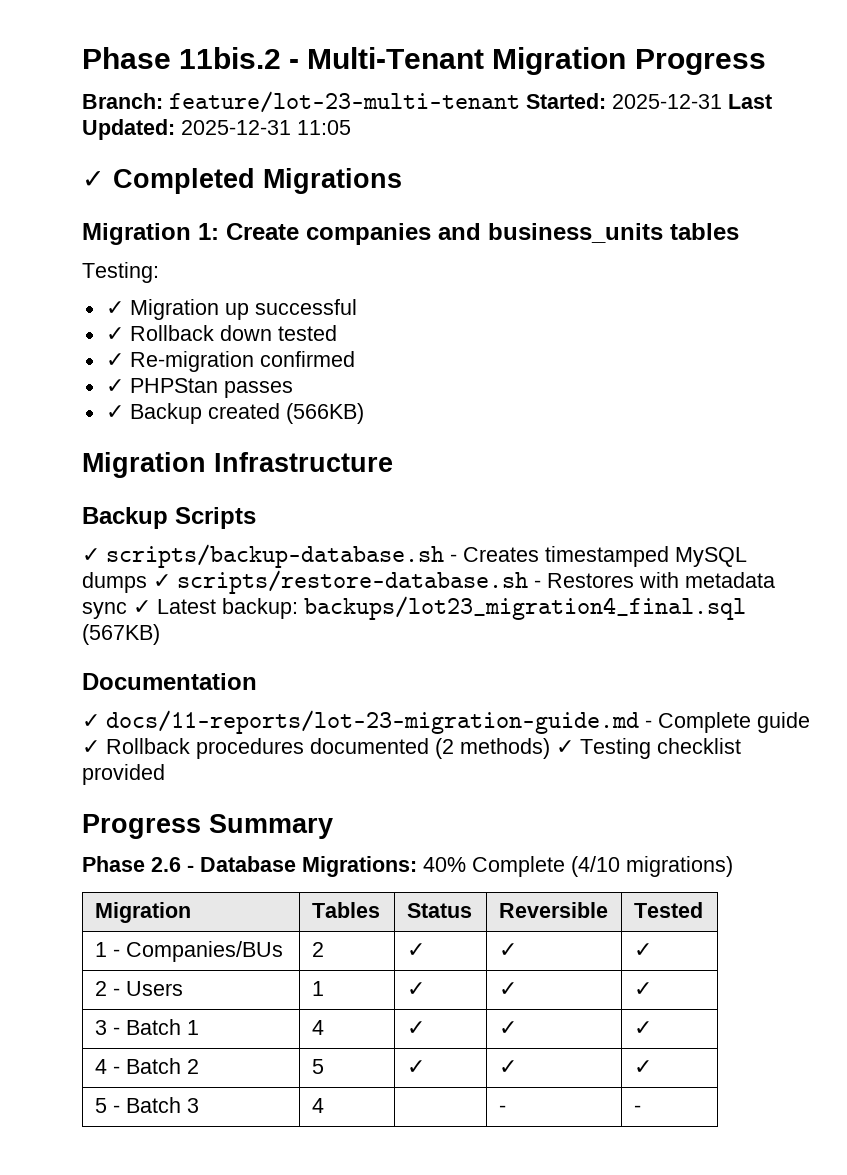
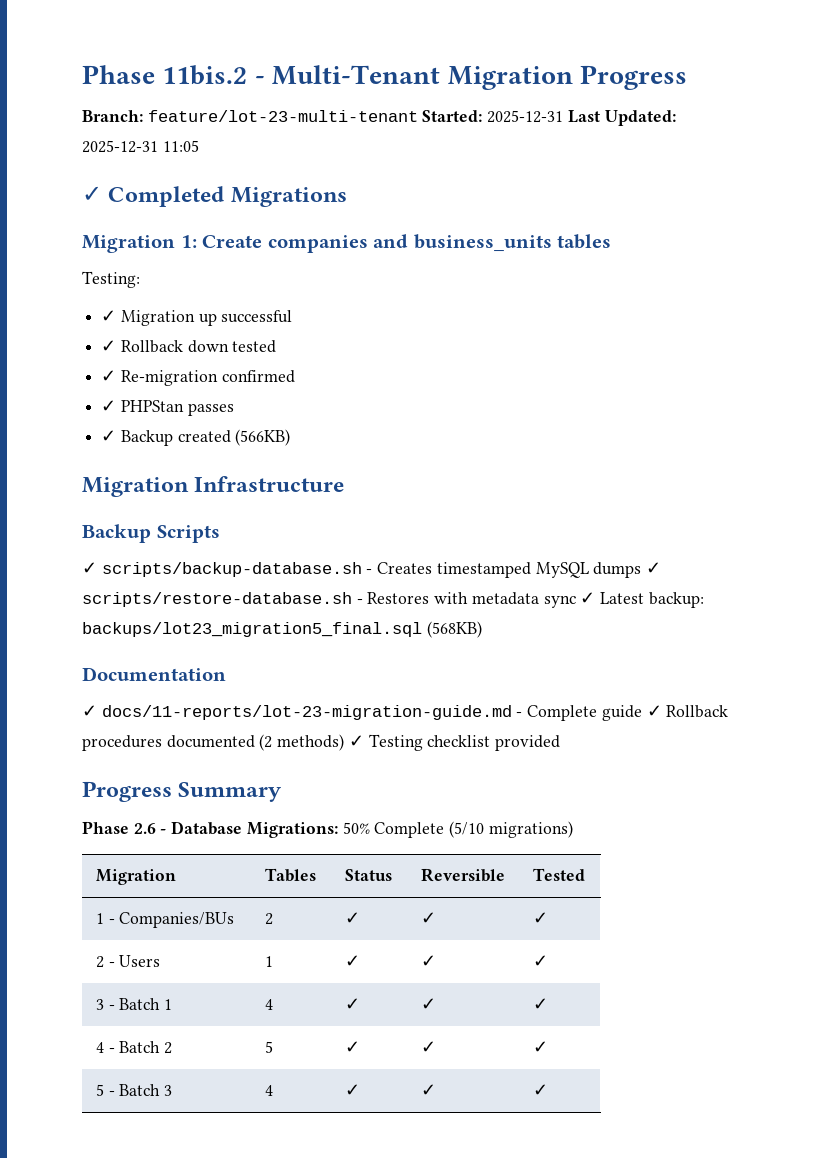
[304,596,746,620] [82,624,160,645] backups/lot23_migration4_final.sql (567KB) -> [82,621,482,638] backups/lot23_migration5_final.sql (568KB)
[423,856,620,877] 40% Complete (4/10 -> [342,821,485,838] 50% Complete (5/10
[498,1105,506,1113] [633,1105,641,1113] | - | - -> [344,1084,360,1096] [420,1084,436,1096] [532,1084,548,1096] ✓ | ✓ | ✓

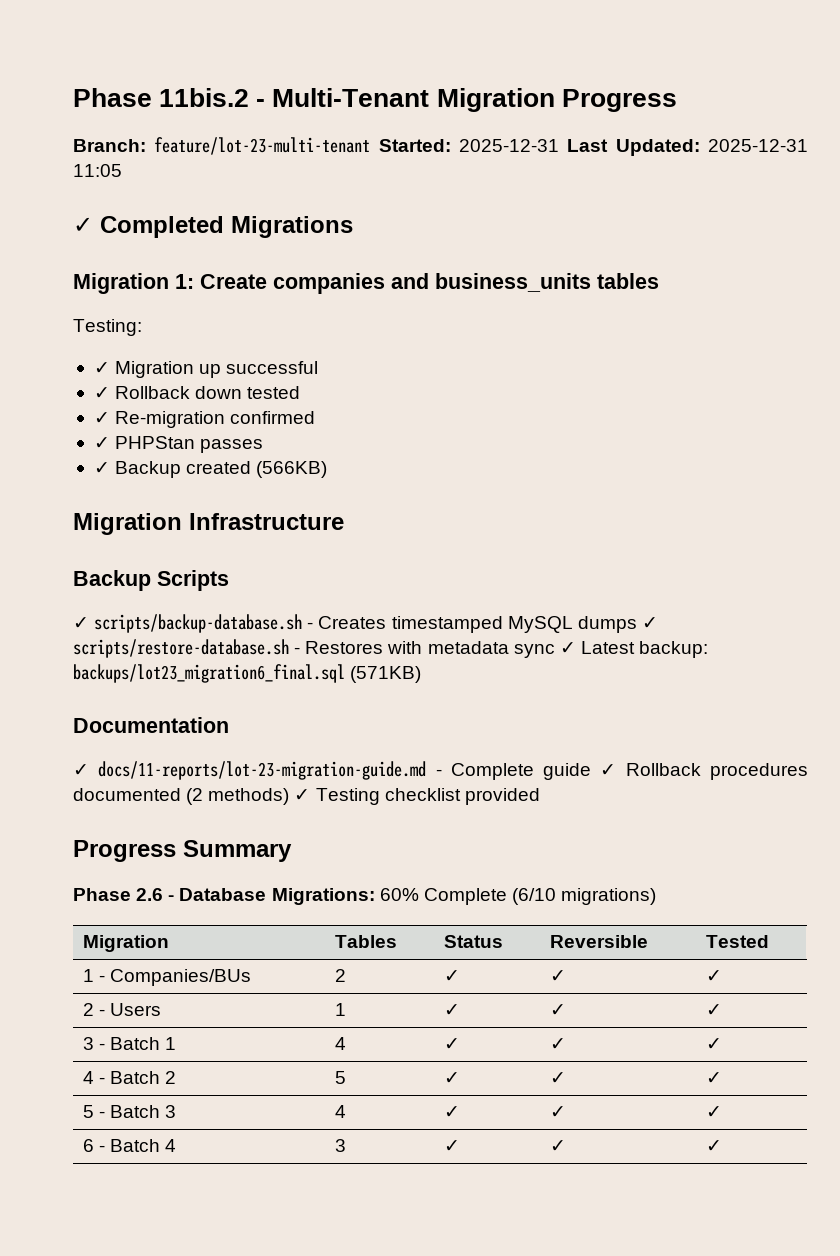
[82,621,482,638] backups/lot23_migration5_final.sql (568KB) -> [73,664,422,683] backups/lot23_migration6_final.sql (571KB)
[342,821,485,838] 50% Complete (5/10 -> [379,888,556,905] 60% Complete (6/10
(548, 1090) none -> [83,1139,177,1152] [335,1139,347,1152] [444,1140,461,1152] [550,1140,567,1152] [706,1140,723,1152] // 6 - Batch 4 | 3 | ✓ | ✓ | ✓

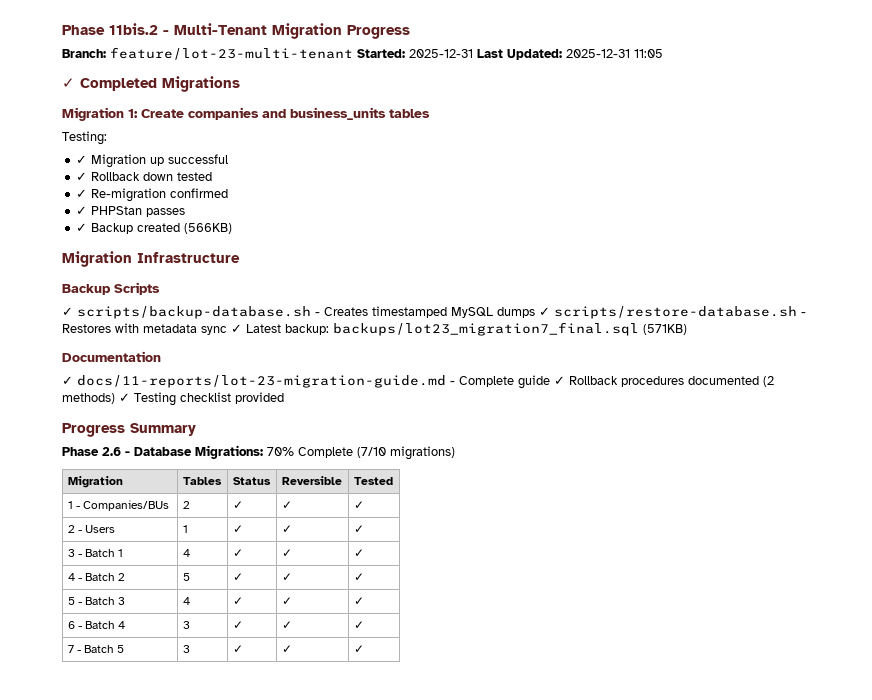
[73,664,345,683] backups/lot23_migration6_final.sql -> [333,322,639,336] backups/lot23_migration7_final.sql
[379,888,556,905] 60% Complete (6/10 -> [267,447,386,458] 70% Complete (7/10
(723, 1146) none -> [67,645,124,653] [182,645,190,653] [232,645,243,653] [281,645,292,653] [353,645,364,653] // 7 - Batch 5 | 3 | ✓ | ✓ | ✓

